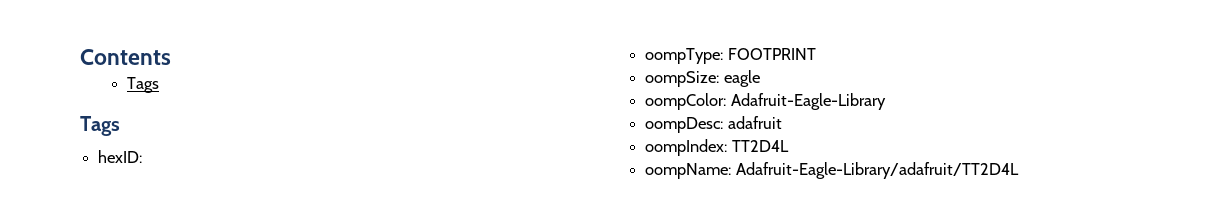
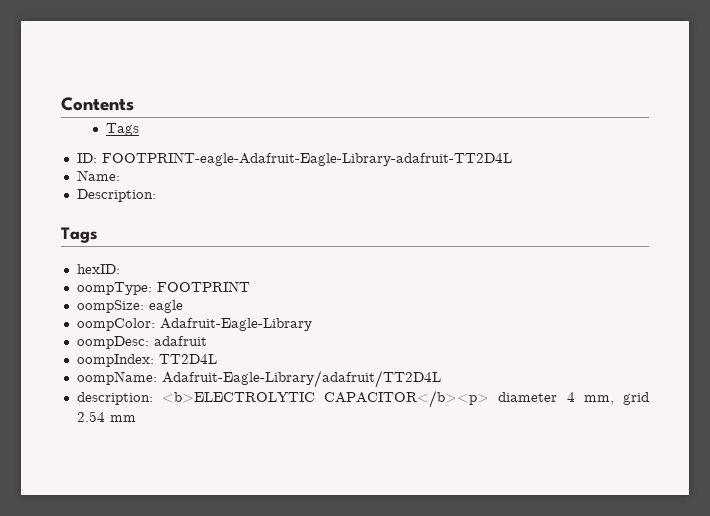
(159, 85) none -> [76,152,512,166] [76,170,120,181] [76,189,156,202] // ID: FOOTPRINT-eagle-Adafruit-Eagle-Library-adafruit-TT2D4L // Name: // Description:
(1019, 170) none -> [76,390,649,408] [76,411,136,422] // description: <b>ELECTROLYTIC CAPACITOR</b><p> diameter 4 mm, grid 2.54 mm

